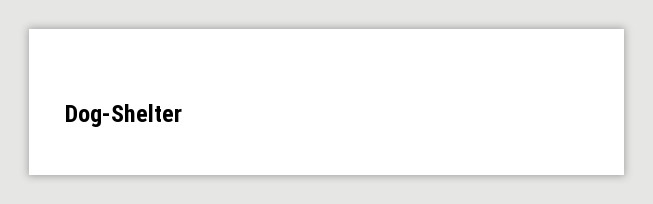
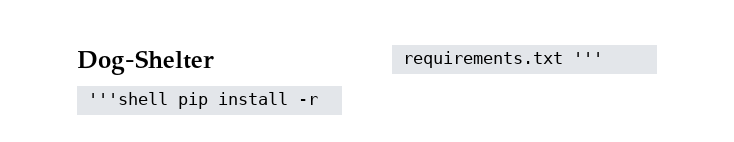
(182, 115) none -> [87,92,318,109] [402,51,603,68] // '''shell pip install -r requirements.txt '''

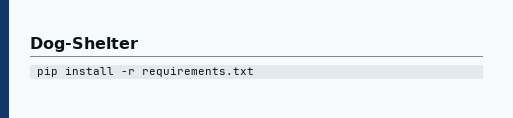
[87,92,168,105] '''shell -> (138, 44) none
[572,52,603,64] ''' -> (254, 72) none

